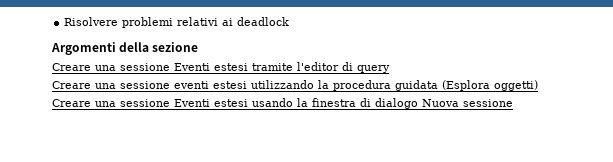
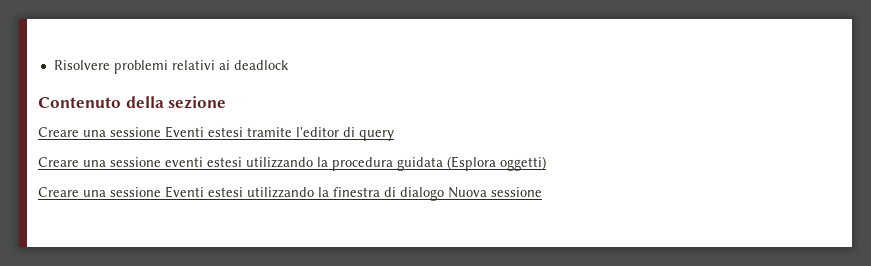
[51,42,116,55] Argomenti -> [38,97,121,108] Contenuto
[252,98,293,107] usando -> [247,187,314,198] utilizzando

